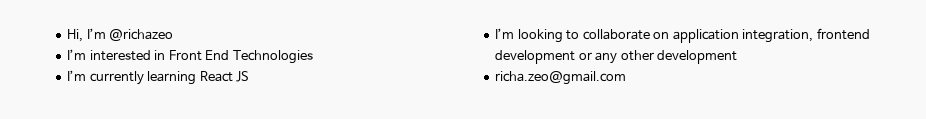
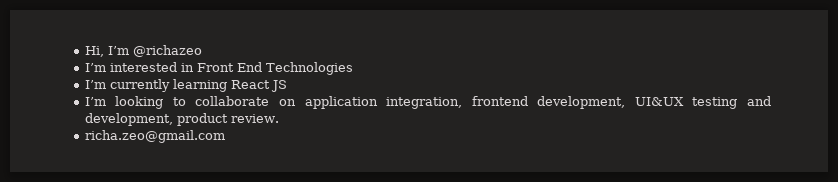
[495,50,738,64] development or any other development -> [537,96,772,109] [84,113,279,126] development, UI&UX testing and development, product review.

